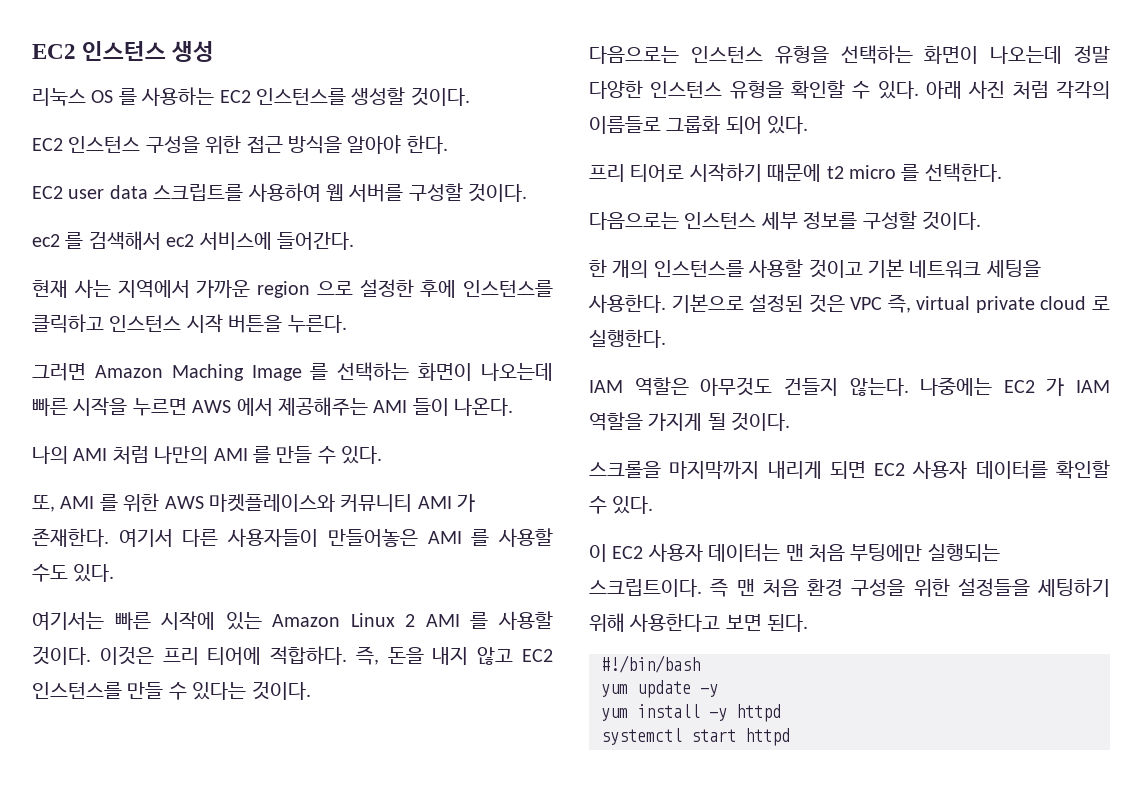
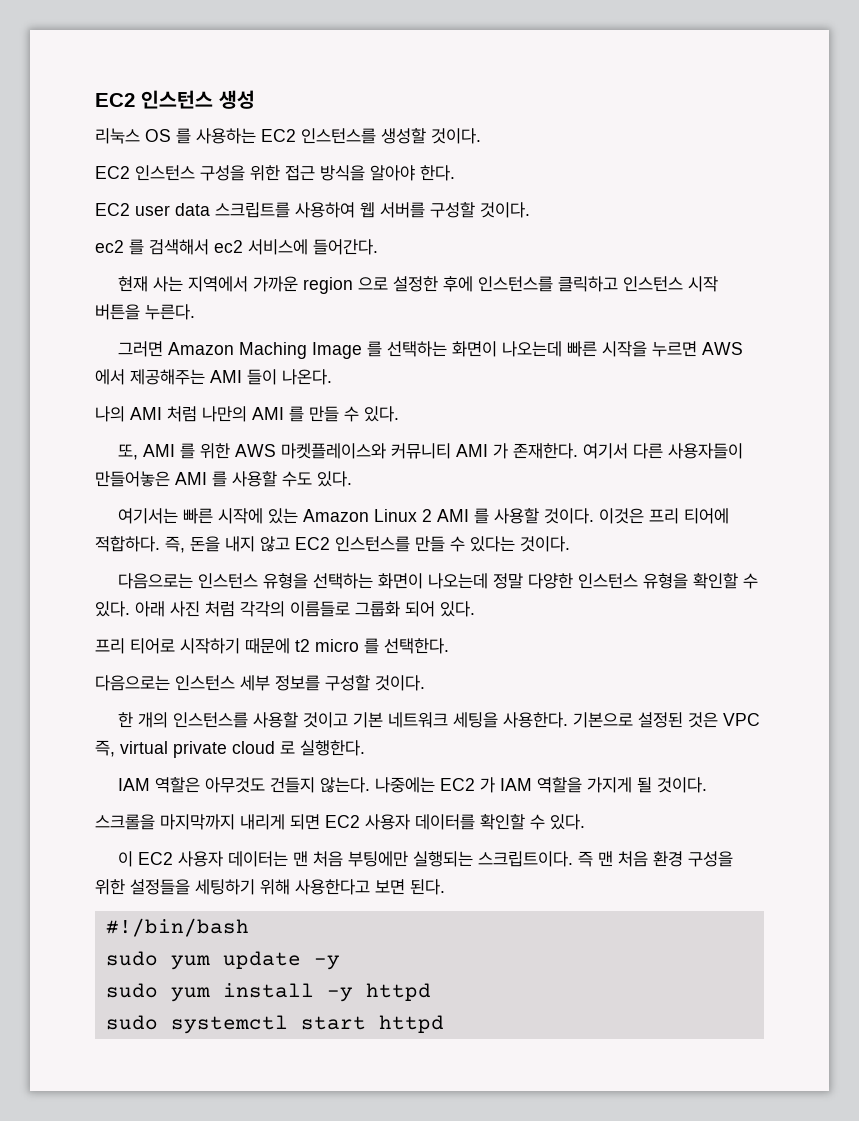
(700, 664) none -> [105,951,158,966] sudo
(718, 690) none -> [105,983,158,998] sudo
(781, 713) none -> [105,1015,158,1030] sudo

